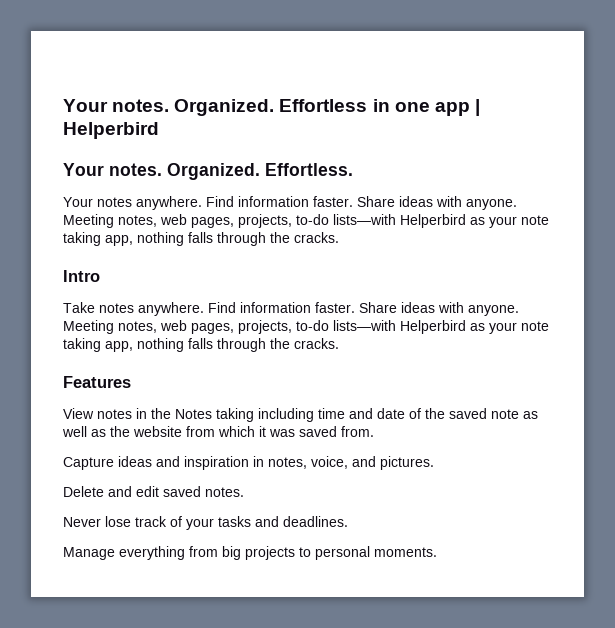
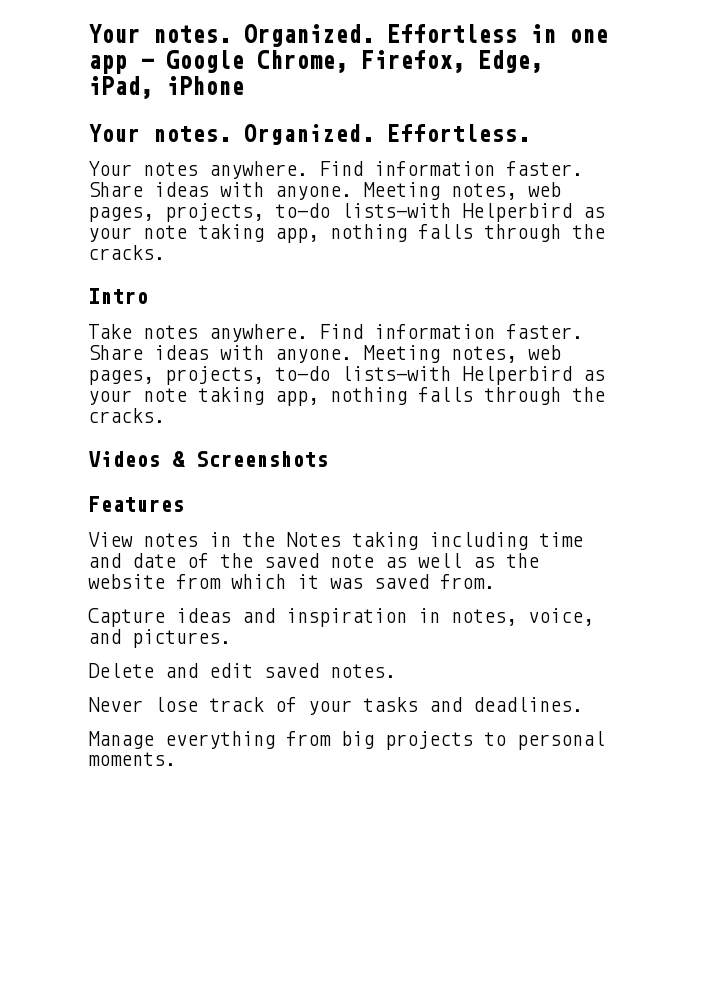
[474,99,480,116] [63,122,159,139] | Helperbird -> [140,50,543,73] [88,76,244,99] - Google Chrome, Firefox, Edge, iPad, iPhone
(339, 343) none -> [88,451,328,467] // Videos & Screenshots

